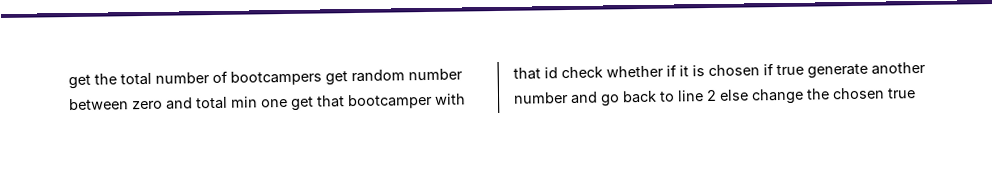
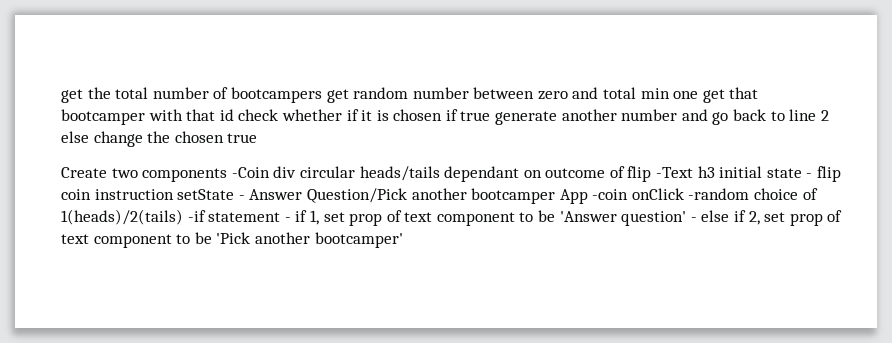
(916, 93) none -> [61,166,842,182] [61,188,818,204] [61,209,843,226] [61,232,403,248] // Create two components -Coin div circular heads/tails dependant on outcome of flip -Text h3 initial state - flip coin instruction setState - Answer Question/Pick another bootcamper App -coin onClick -random choice of 1(heads)/2(tails) -if statement - if 1, set prop of text component to be 'Answer question' - else if 2, set prop of text component to be 'Pick another bootcamper'

